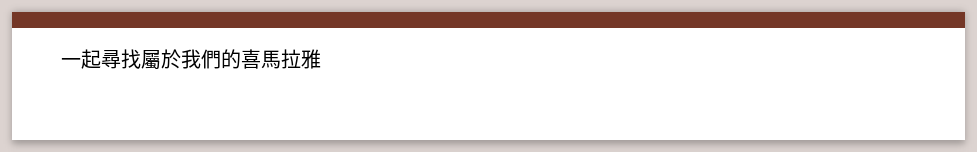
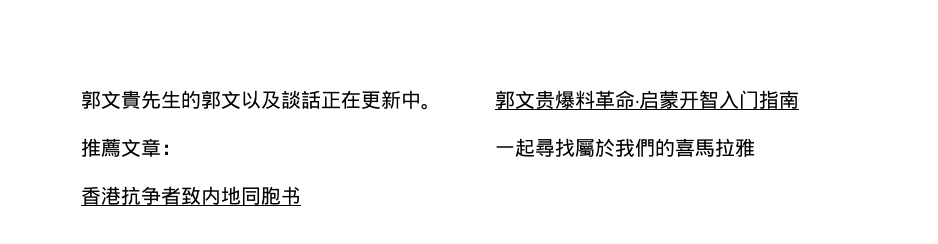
(61, 62) none -> [81,90,441,110] [81,138,181,157] [81,186,301,205] [495,90,799,110] 郭文貴先生的郭文以及談話正在更新中。 // 推薦文章： // 香港抗争者致内地同胞书 // 郭文贵爆料革命·启蒙开智入门指南 //

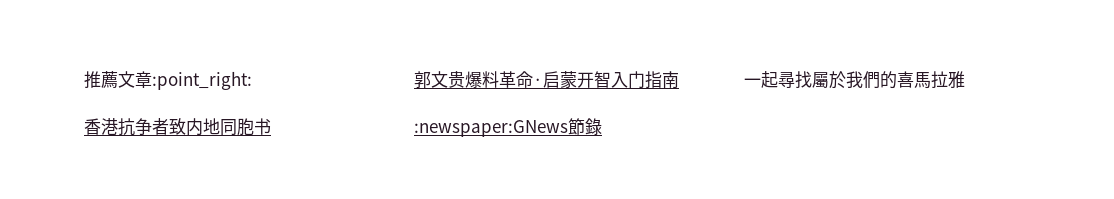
[81,90,441,110] 郭文貴先生的郭文以及談話正在更新中。 // -> (84, 80) none
[161,144,181,155] ： -> [152,71,252,90] :point_right:
(799, 99) none -> [414,118,602,137] // :newspaper:GNews節錄

